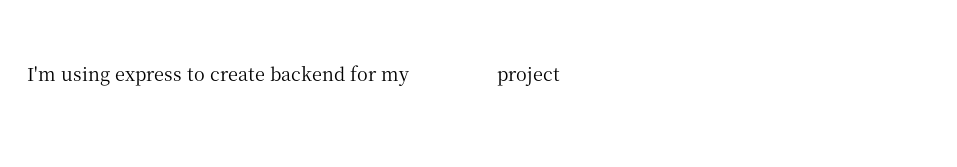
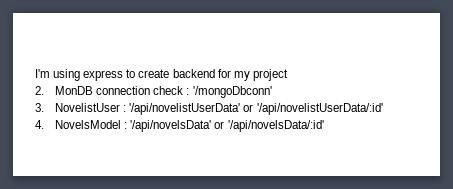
(560, 76) none -> [35,86,272,98] [35,103,383,115] [35,120,324,132] // 2. MonDB connection check : '/mongoDbconn' // 3. NovelistUser : '/api/novelistUserData' or '/api/novelistUserData/:id' // 4. NovelsModel : '/api/novelsData' or '/api/novelsData/:id'

